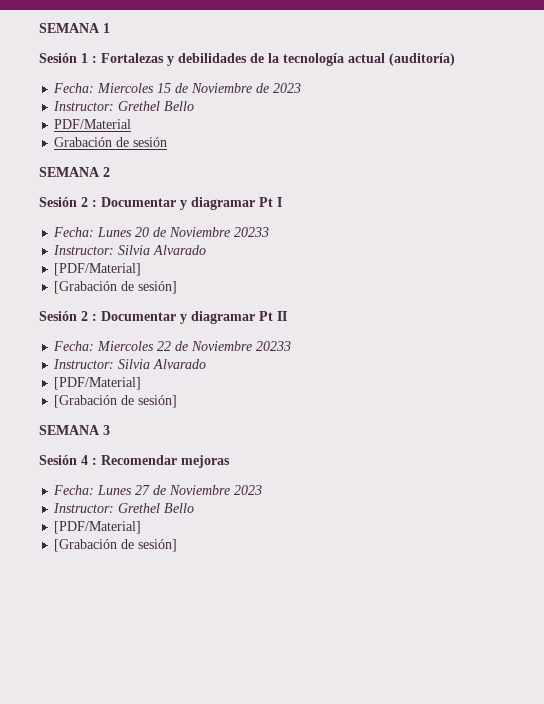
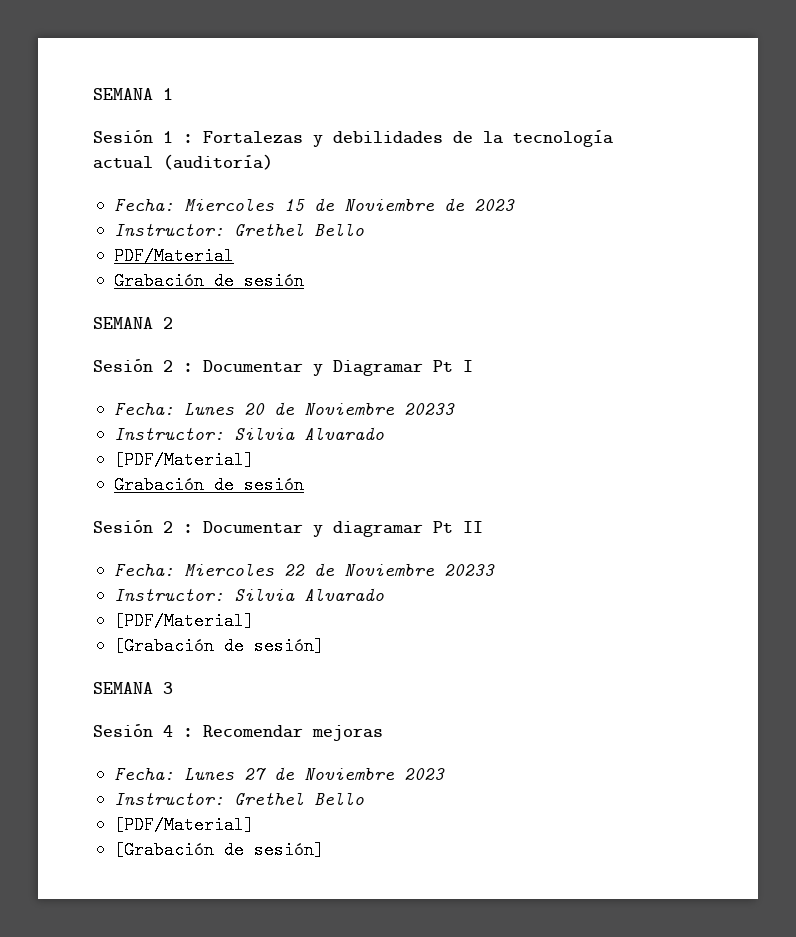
[191,197,255,210] diagramar -> [333,360,423,376] Diagramar
[54,281,178,294] [Grabación de sesión] -> [113,476,304,494] Grabación de sesión

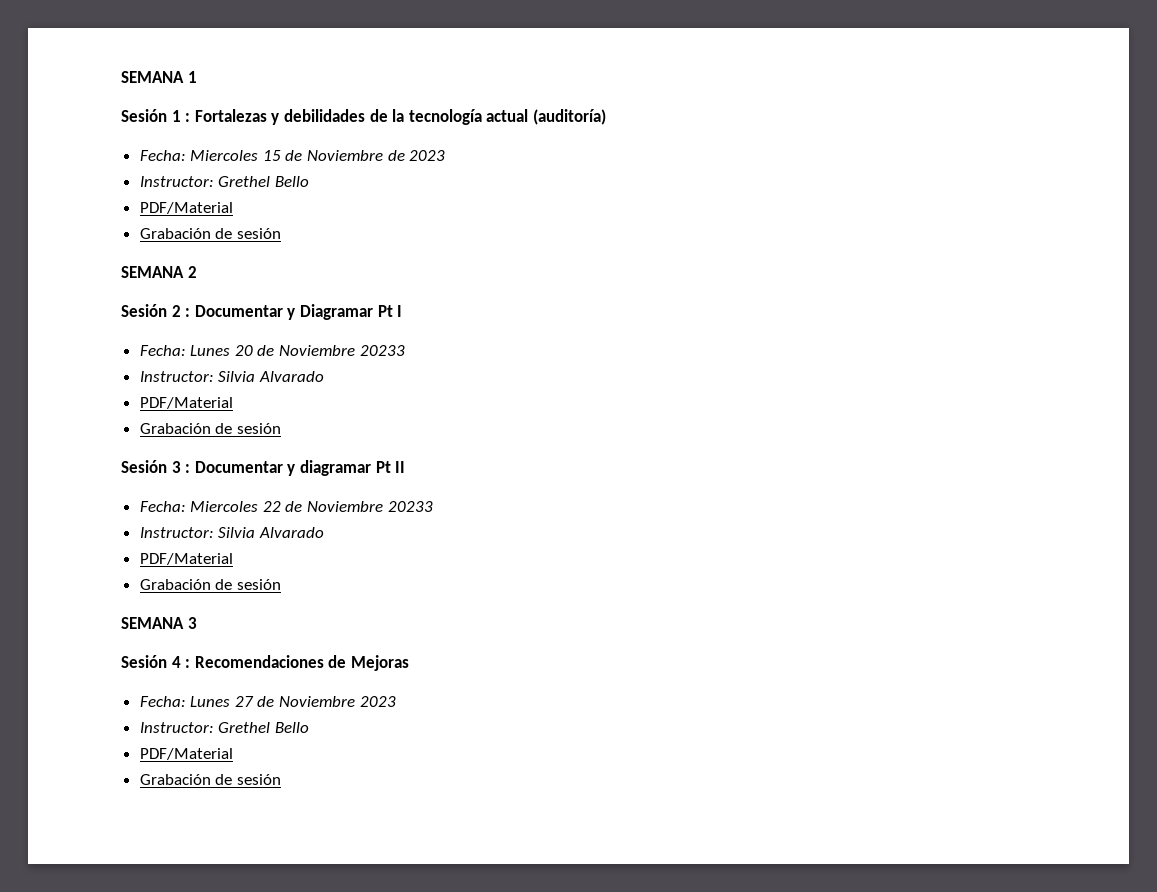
[113,451,254,469] [PDF/Material] -> [139,397,233,409] PDF/Material
[163,521,173,533] 2 -> [171,461,181,473] 3
[113,612,254,630] [113,637,324,655] [PDF/Material] // [Grabación de sesión] -> [139,553,233,565] [139,579,281,590] PDF/Material // Grabación de sesión
[203,725,383,741] Recomendar mejoras -> [194,655,409,671] Recomendaciones de Mejoras
[113,816,254,834] [113,841,324,859] [PDF/Material] // [Grabación de sesión] -> [139,748,233,760] [139,774,281,785] PDF/Material // Grabación de sesión

